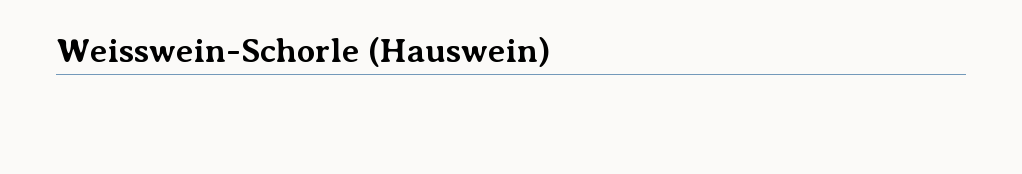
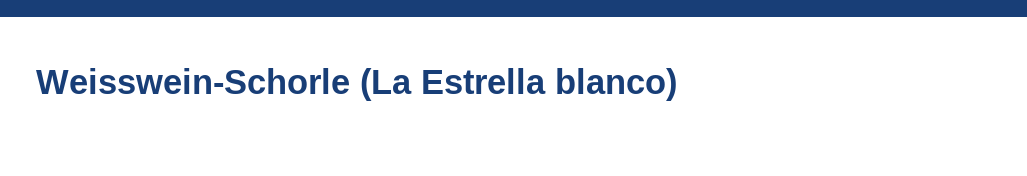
[368,37,551,67] (Hauswein) -> [360,68,677,101] (La Estrella blanco)

